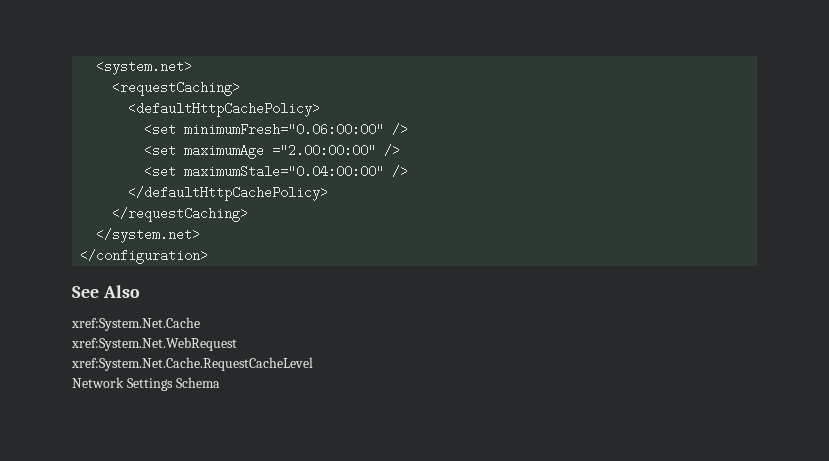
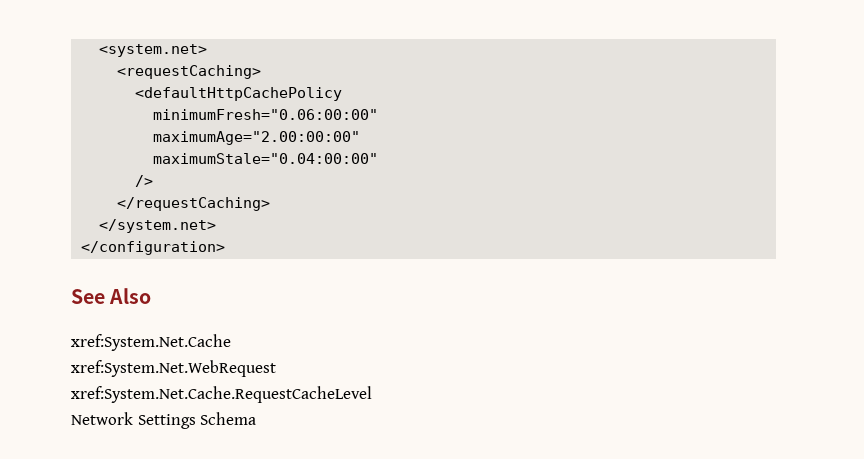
[128,102,321,117] [144,123,177,136] <defaultHttpCachePolicy> // <set -> [135,87,343,101] <defaultHttpCachePolicy //
[392,123,409,136] [144,144,401,159] [144,165,409,178] [128,186,329,201] /> // <set maximumAge ="2.00:00:00" /> // <set maximumStale="0.04:00:00" /> // </defaultHttpCachePolicy> -> [153,131,361,145] [153,153,379,164] [135,175,154,187] // maximumAge="2.00:00:00" // maximumStale="0.04:00:00" // />

